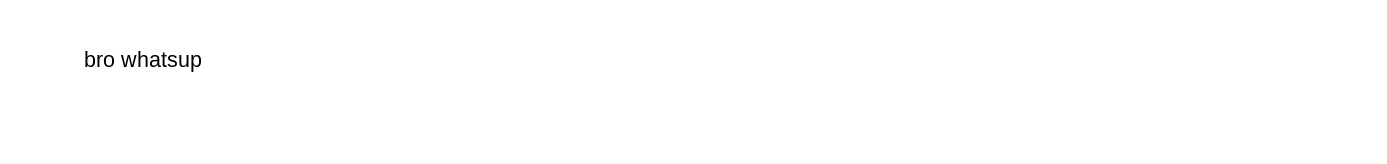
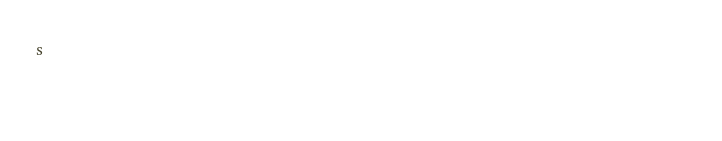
[84,51,202,72] bro whatsup -> [36,47,43,55] s

